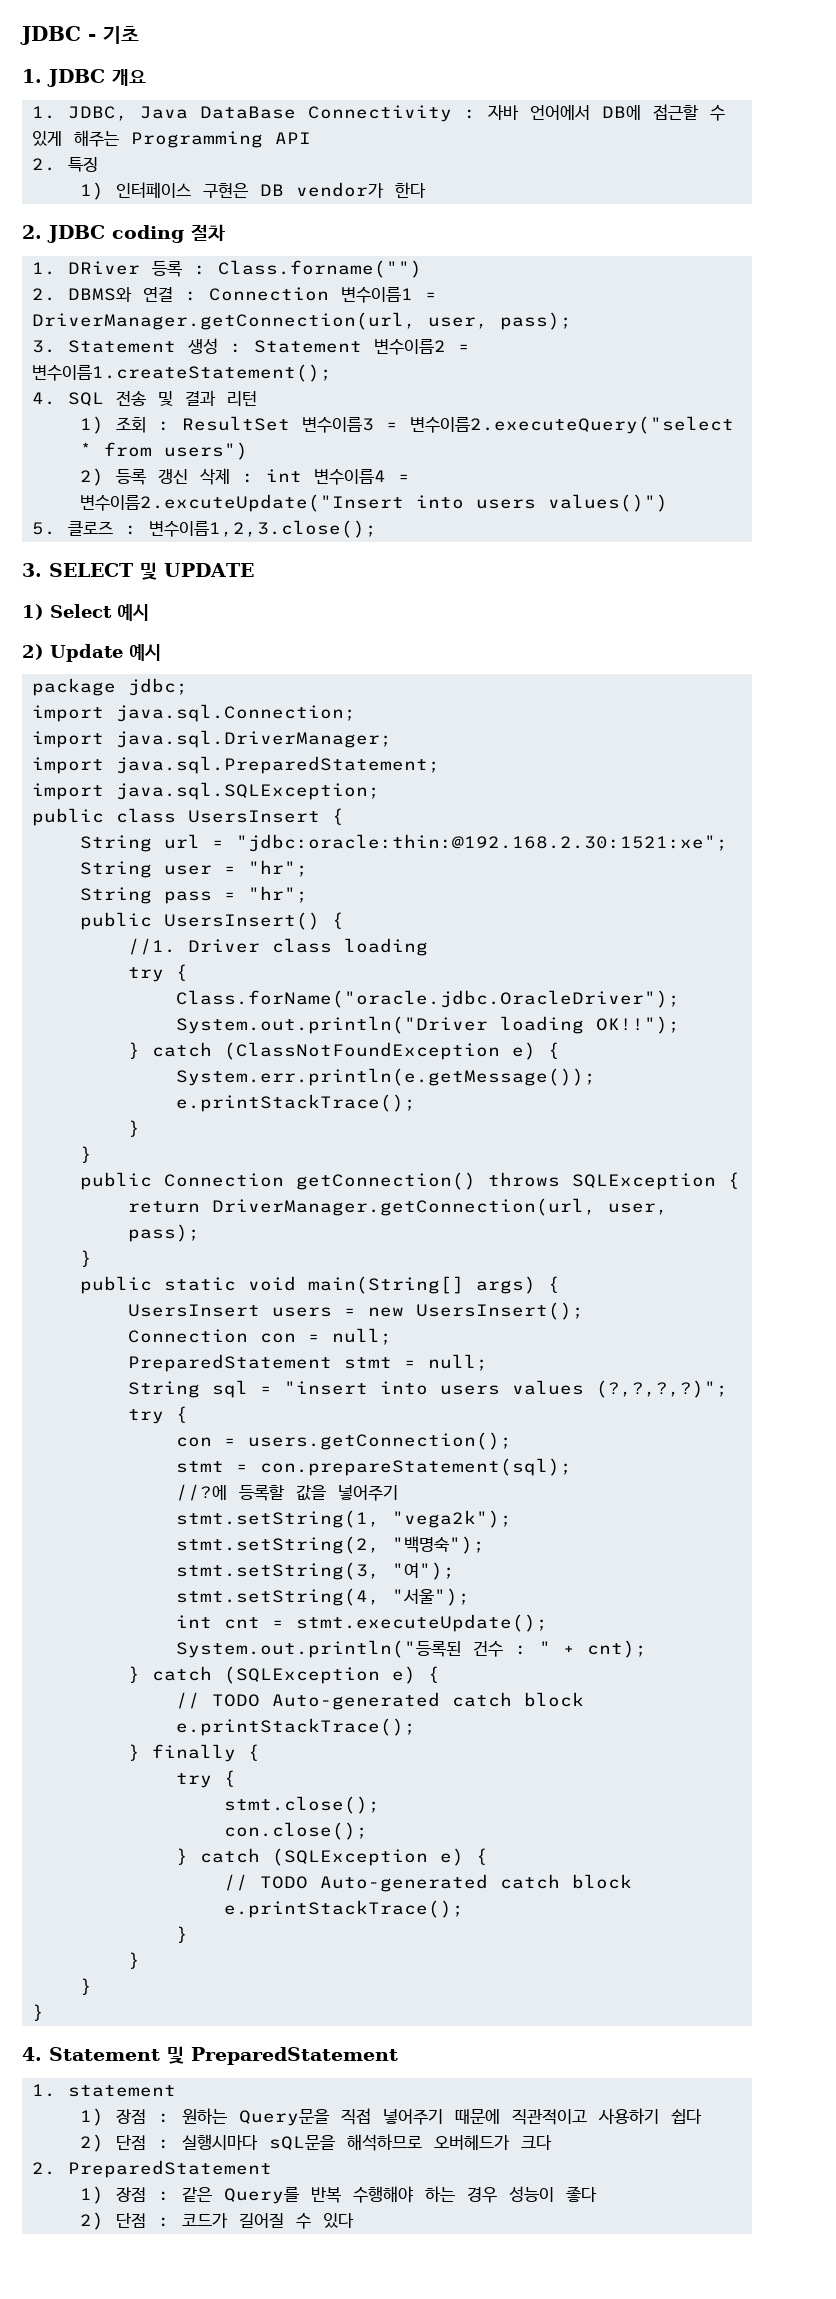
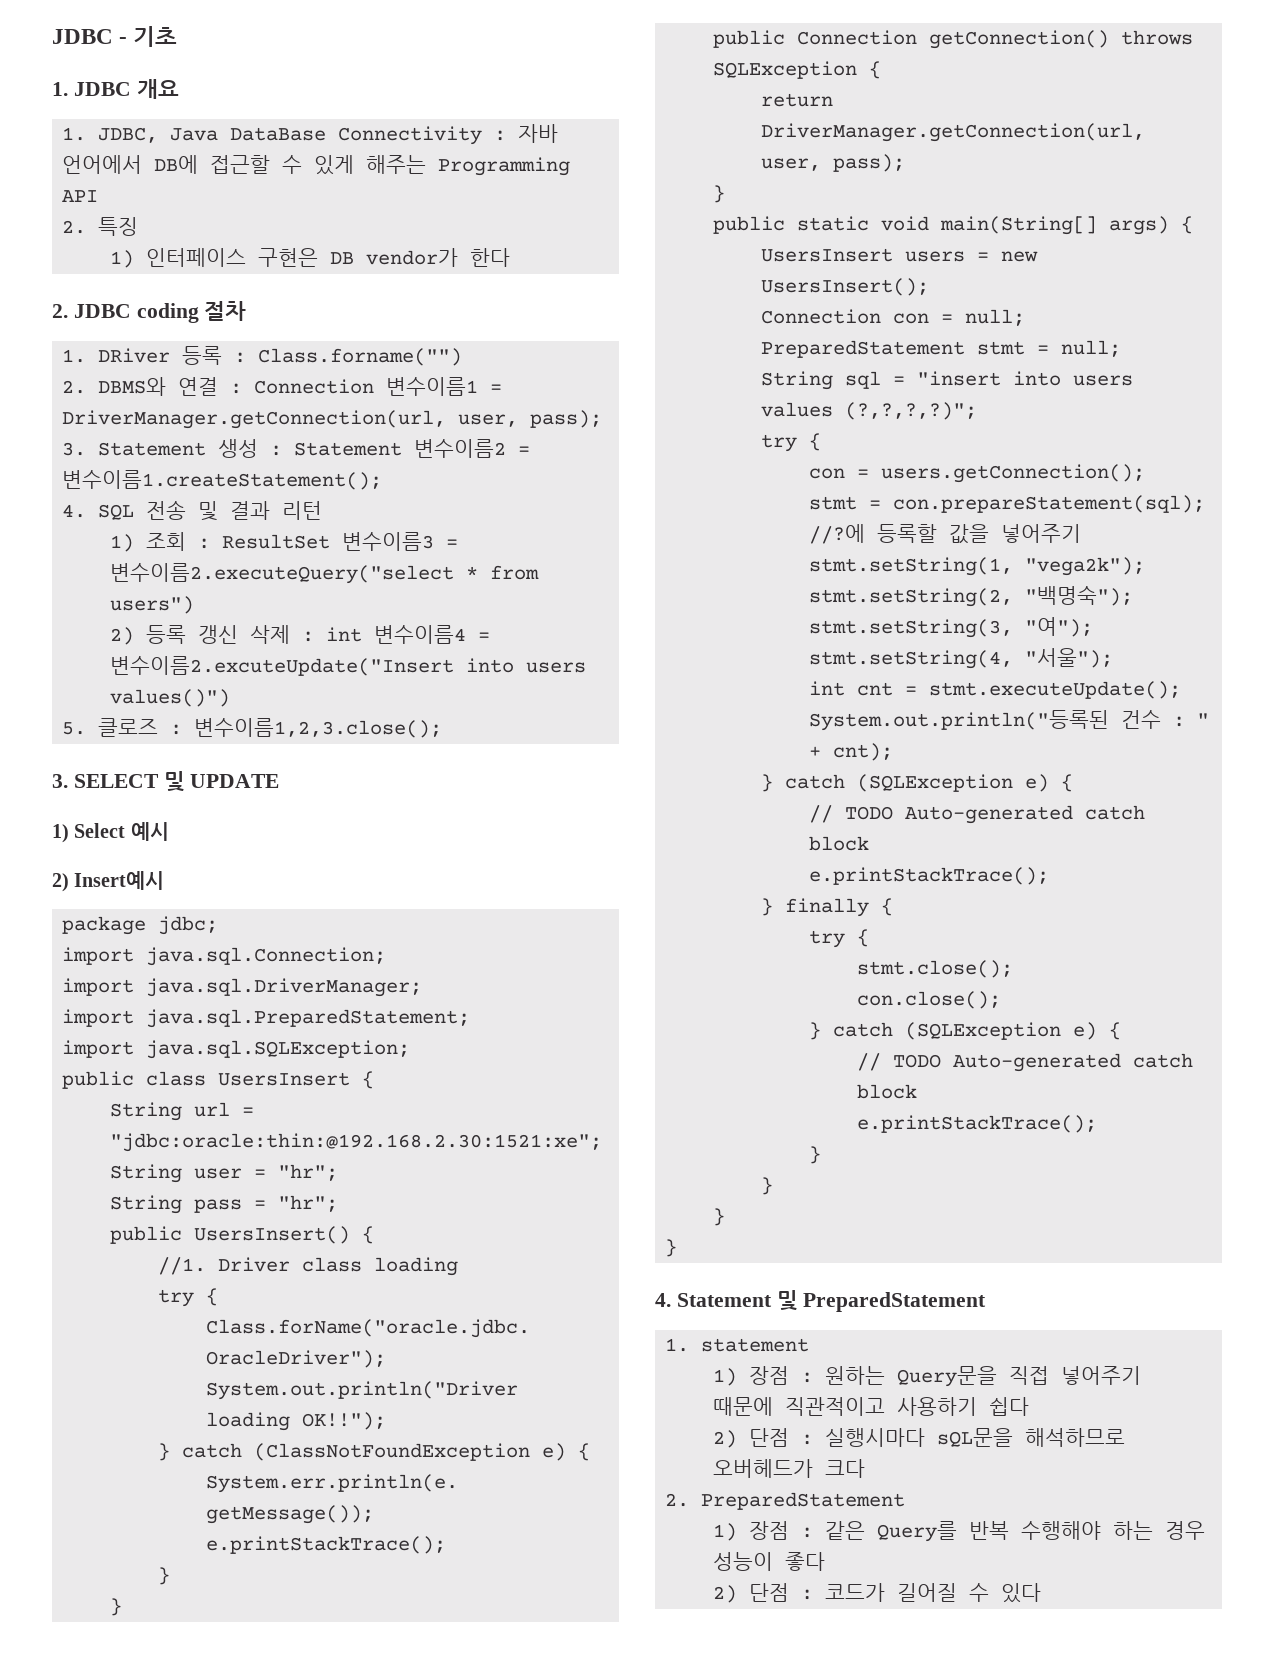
[50,644,161,662] Update 예시 -> [74,871,165,890] Insert예시

